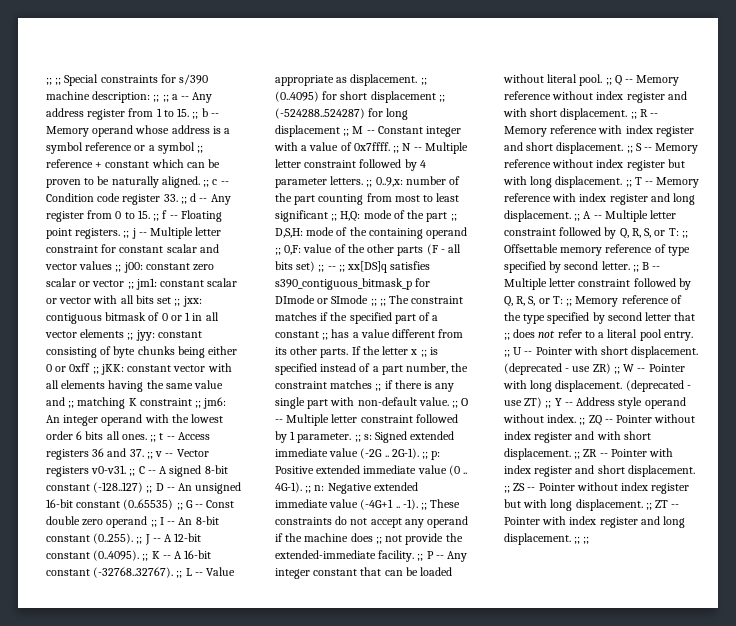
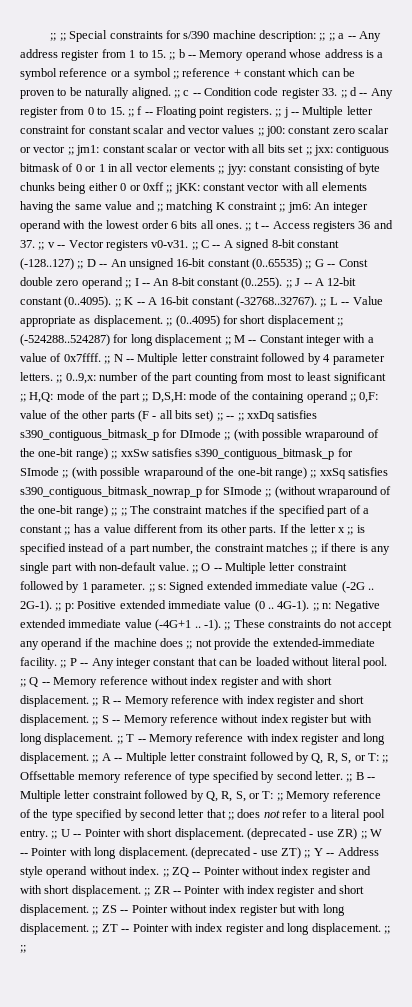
[347,261,388,273] xx[DS]q -> [246,411,275,422] xxDq
[317,295,369,304] or SImode -> [224,429,379,441] [20,448,353,460] [20,467,389,479] [20,486,392,498] [20,505,108,517] ;; (with possible wraparound of the one-bit range) ;; xxSw satisfies s390_contiguous_bitmask_p for SImode ;; (with possible wraparound of the one-bit range) ;; xxSq satisfies s390_contiguous_bitmask_nowrap_p for SImode ;; (without wraparound of the one-bit range)

